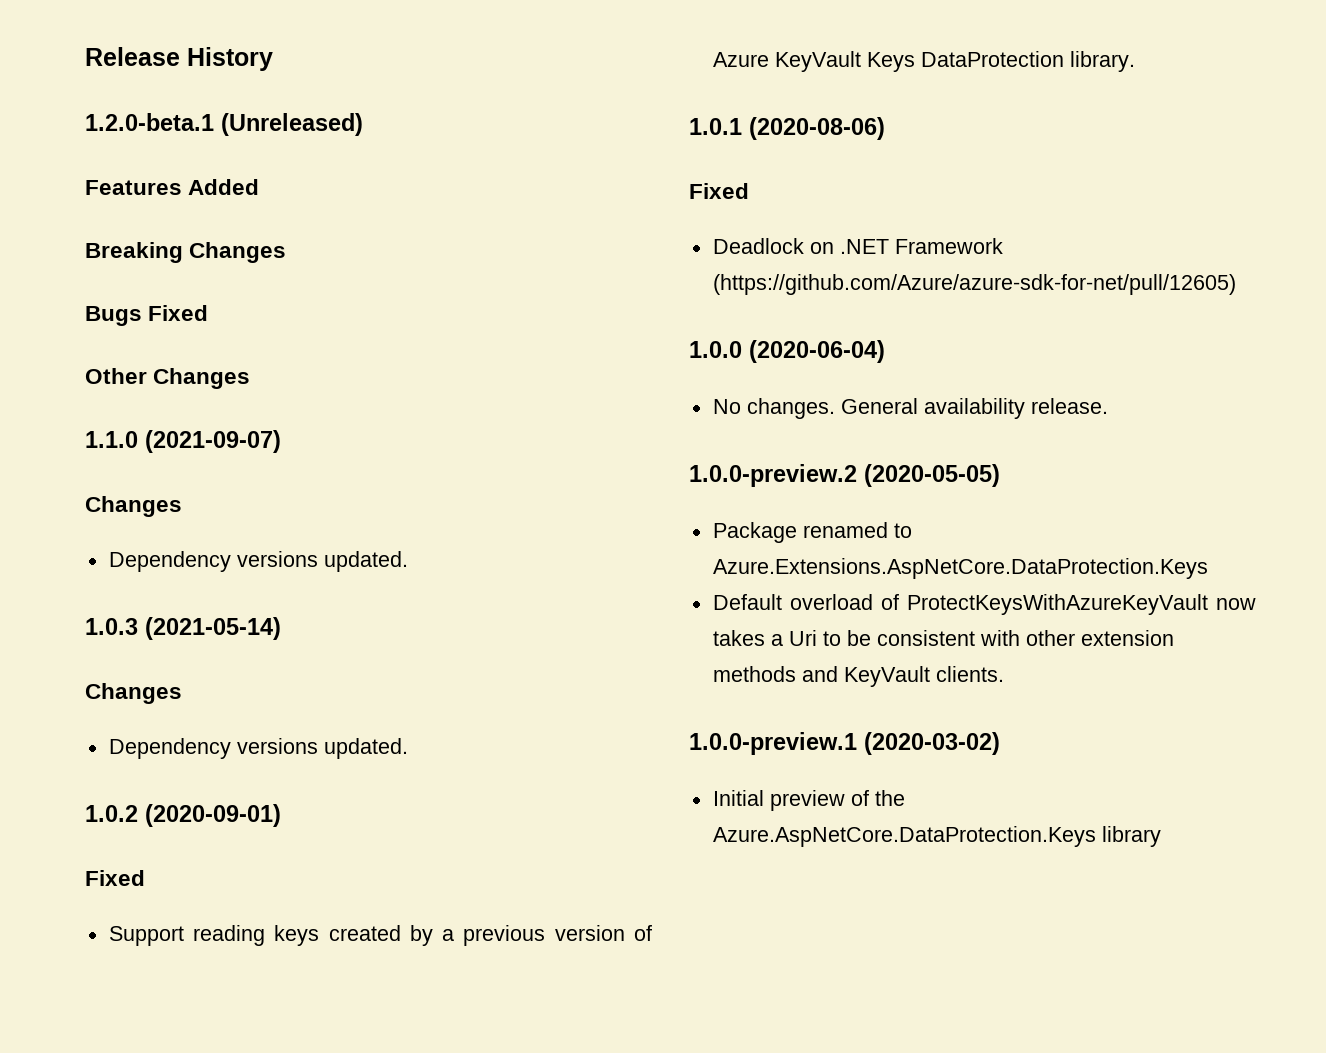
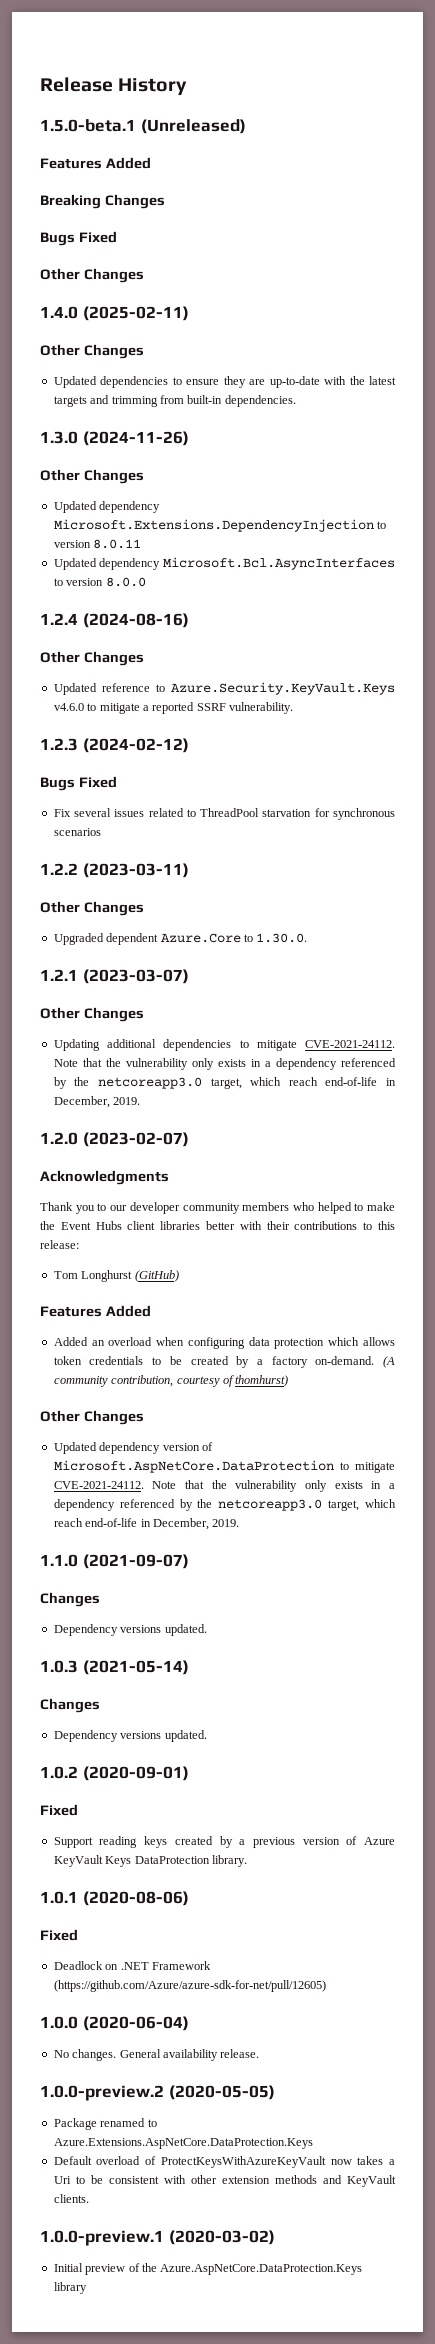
[85,113,214,131] 1.2.0-beta.1 -> [40,119,136,132] 1.5.0-beta.1
(251, 378) none -> [40,306,189,321] [40,344,144,359] [53,376,397,388] [53,395,296,407] [40,431,189,446] [40,469,144,484] [53,501,161,513] [53,519,387,532] [53,539,142,549] [53,557,395,570] [53,577,146,587] [40,613,189,628] [40,651,144,666] [53,682,395,695] [53,702,293,714] [40,738,189,753] [40,776,117,791] [53,808,395,820] [53,828,101,836] [40,863,189,878] [40,901,144,916] [53,933,308,945] [40,969,189,984] [40,1007,144,1022] [53,1039,395,1051] [53,1058,396,1070] [53,1077,396,1089] [53,1096,141,1108] [40,1132,189,1147] [40,1170,169,1185] [40,1202,395,1214] [40,1221,396,1230] [40,1240,79,1249] [53,1270,179,1282] [40,1305,151,1317] [53,1337,395,1349] [53,1356,396,1368] [53,1375,289,1387] [40,1410,144,1425] [53,1442,213,1454] [53,1460,395,1473] [53,1480,395,1492] [53,1499,396,1511] [53,1518,240,1530] // 1.4.0 (2025-02-11) // Other Changes // Updated dependencies to ensure they are up-to-date with the latest targets and trimming from built-in dependencies. // 1.3.0 (2024-11-26) // Other Changes // Updated dependency Microsoft.Extensions.DependencyInjection to version 8.0.11 // Updated dependency Microsoft.Bcl.AsyncInterfaces to version 8.0.0 // 1.2.4 (2024-08-16) // Other Changes // Updated reference to Azure.Security.KeyVault.Keys v4.6.0 to mitigate a reported SSRF vulnerability. // 1.2.3 (2024-02-12) // Bugs Fixed // Fix several issues related to ThreadPool starvation for synchronous scenarios // 1.2.2 (2023-03-11) // Other Changes // Upgraded dependent Azure.Core to 1.30.0. // 1.2.1 (2023-03-07) // Other Changes // Updating additional dependencies to mitigate CVE-2021-24112. Note that the vulnerability only exists in a dependency referenced by the netcoreapp3.0 target, which reach end-of-life in December, 2019. // 1.2.0 (2023-02-07) // Acknowledgments // Thank you to our developer community members who helped to make the Event Hubs client libraries better with their contributions to this release: // Tom Longhurst (GitHub) // Features Added // Added an overload when configuring data protection which allows token credentials to be created by a factory on-demand. (A community contribution, courtesy of thomhurst) // Other Changes // Updated dependency version of Microsoft.AspNetCore.DataProtection to mitigate CVE-2021-24112. Note that the vulnerability only exists in a dependency referenced by the netcoreapp3.0 target, which reach end-of-life in December, 2019.

